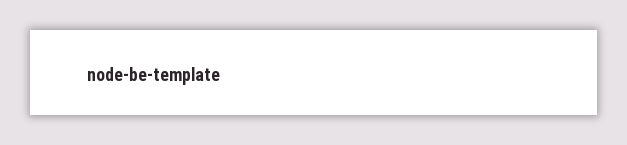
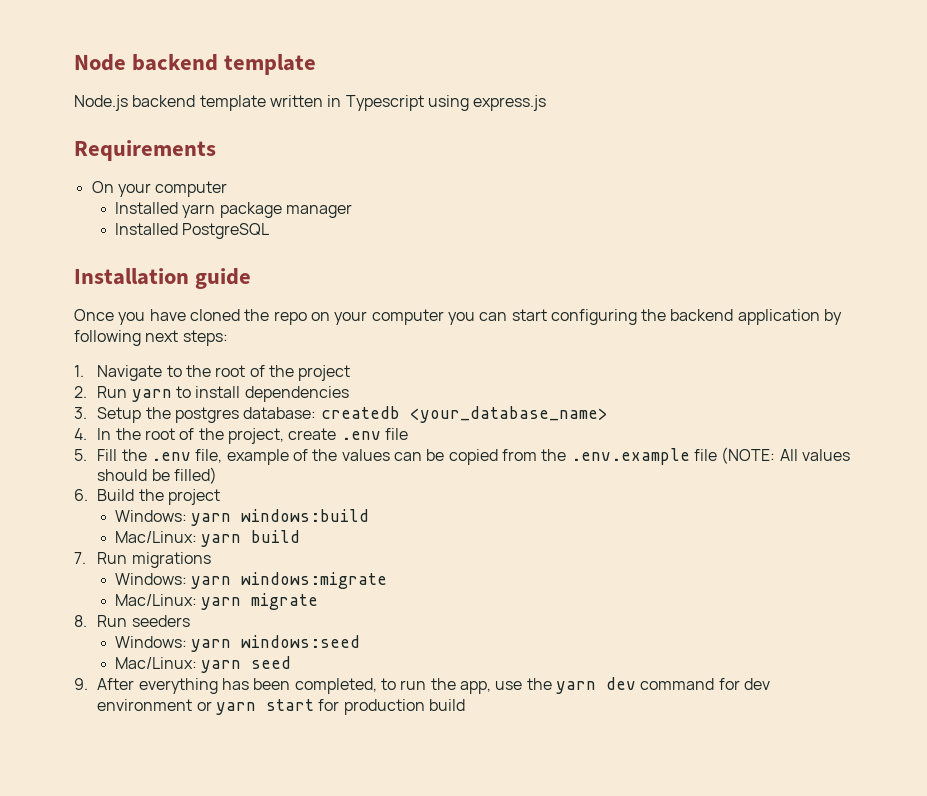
[87,67,220,85] node-be-template -> [74,54,317,75] [74,95,547,111] [74,140,216,161] [91,181,228,197] [115,202,352,218] [115,223,270,239] [74,268,252,289] [74,309,843,325] [74,330,228,346] [74,365,351,381] [74,386,349,402] [74,406,608,423] [74,428,408,444] [74,447,850,465] [97,467,218,484] [74,489,221,505] [115,509,370,526] [115,530,301,547] [74,552,211,568] [115,572,388,589] [115,593,319,610] [74,615,190,627] [115,635,361,652] [115,656,292,673] [74,677,770,694] [97,699,466,715] Node backend template // Node.js backend template written in Typescript using express.js // Requirements // On your computer // Installed yarn package manager // Installed PostgreSQL // Installation guide // Once you have cloned the repo on your computer you can start configuring the backend application by following next steps: // 1. Navigate to the root of the project // 2. Run yarn to install dependencies // 3. Setup the postgres database: createdb <your_database_name> // 4. In the root of the project, create .env file // 5. Fill the .env file, example of the values can be copied from the .env.example file (NOTE: All values should be filled) // 6. Build the project // Windows: yarn windows:build // Mac/Linux: yarn build // 7. Run migrations // Windows: yarn windows:migrate // Mac/Linux: yarn migrate // 8. Run seeders // Windows: yarn windows:seed // Mac/Linux: yarn seed // 9. After everything has been completed, to run the app, use the yarn dev command for dev environment or yarn start for production build

